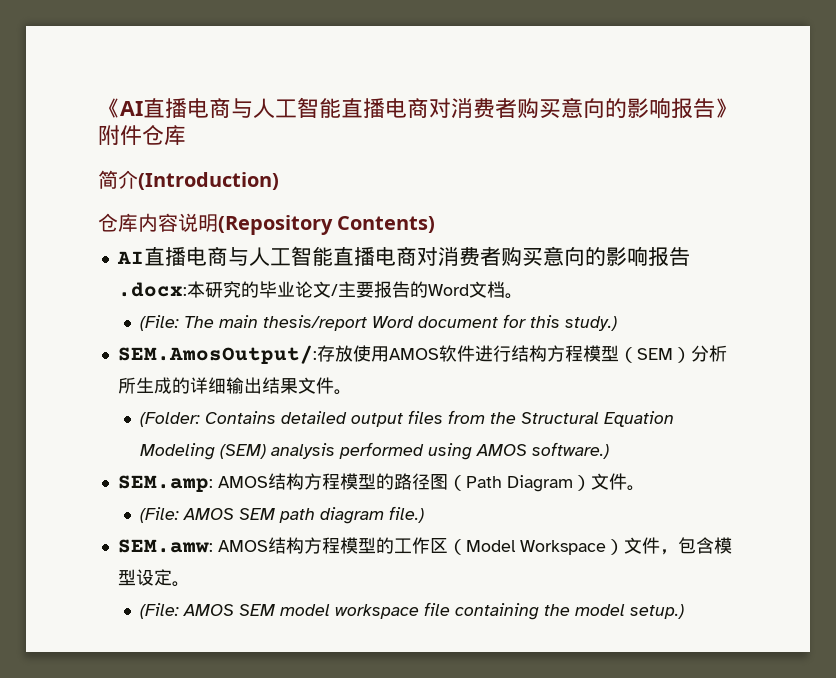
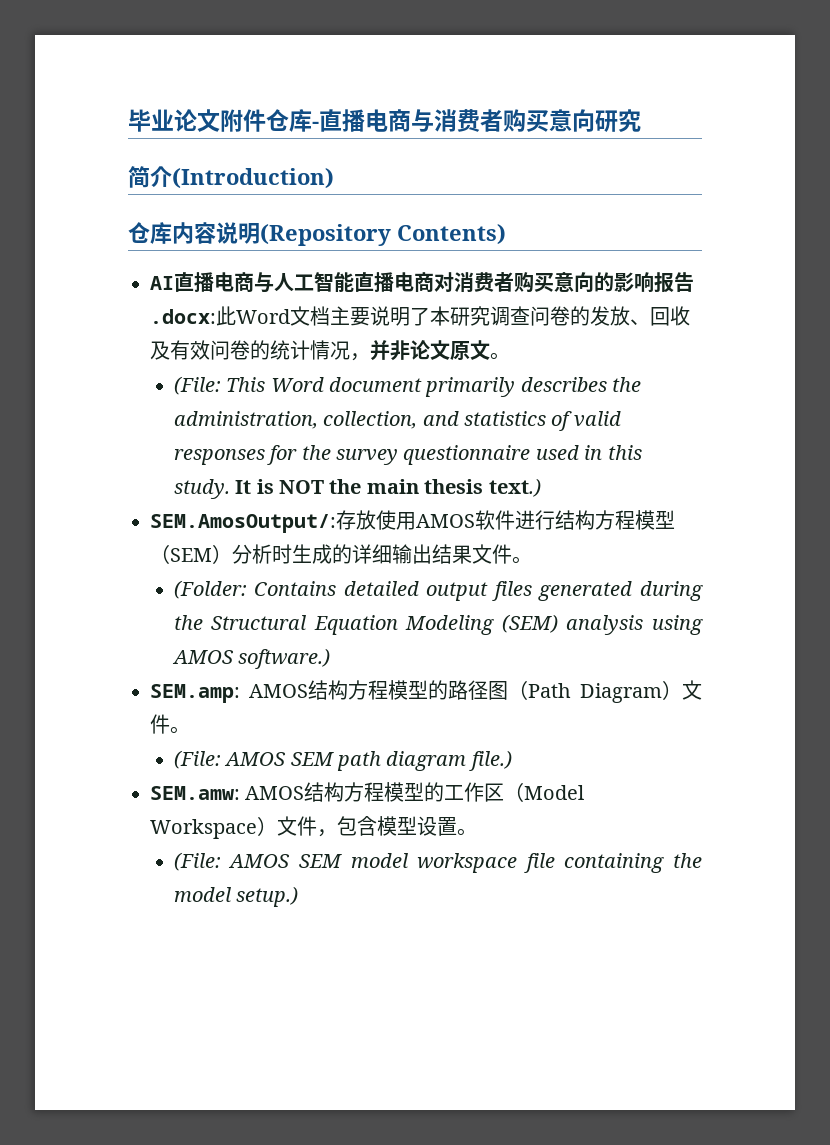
[98,97,737,119] [98,125,186,145] 《AI直播电商与人工智能直播电商对消费者购买意向的影响报告》附件仓库 -> [128,109,641,132] 毕业论文附件仓库-直播电商与消费者购买意向研究
[186,281,523,299] [139,314,617,331] 本研究的毕业论文/主要报告的Word文档。 // (File: The main thesis/report Word document for this study.) -> [216,306,690,326] [150,340,510,361] [173,376,642,397] [173,411,621,431] [173,445,642,465] [173,478,541,499] 此Word文档主要说明了本研究调查问卷的发放、回收及有效问卷的统计情况，并非论文原文。 // (File: This Word document primarily describes the administration, collection, and statistics of valid responses for the survey questionnaire used in this study. It is NOT the main thesis text.)
[117,377,136,394] 所 -> [272,544,292,564] 时
[447,410,485,424] from -> [538,581,703,601] generated during
[338,442,424,459] performed -> (644, 625) none
[153,569,172,586] 定 -> [437,817,457,836] 置

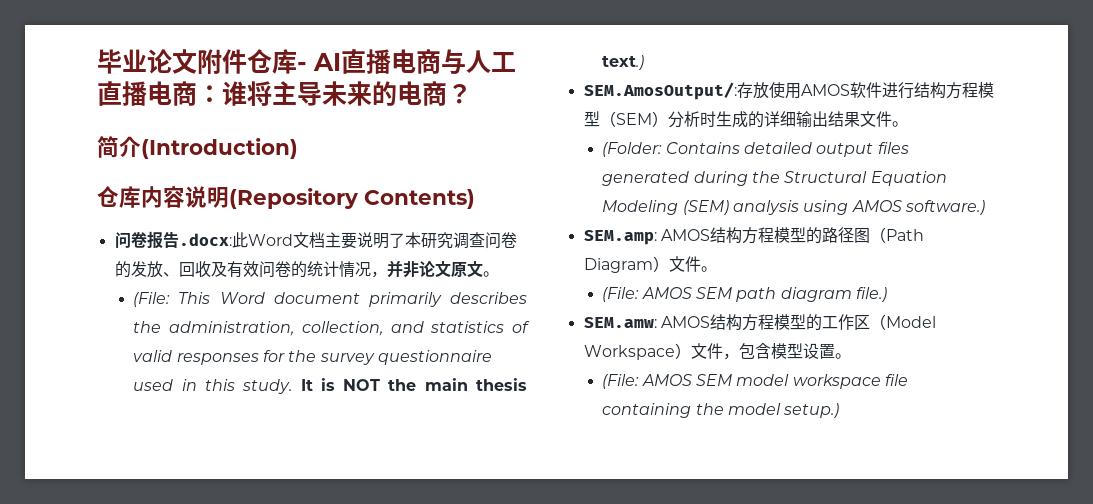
[319,109,641,132] 直播电商与消费者购买意向研究 -> [313,49,516,74] [97,81,472,106] AI直播电商与人工直播电商：谁将主导未来的电商？
[150,272,654,293] AI直播电商与人工智能直播电商对消费者购买意向的影响 -> [114,231,147,248] 问卷

